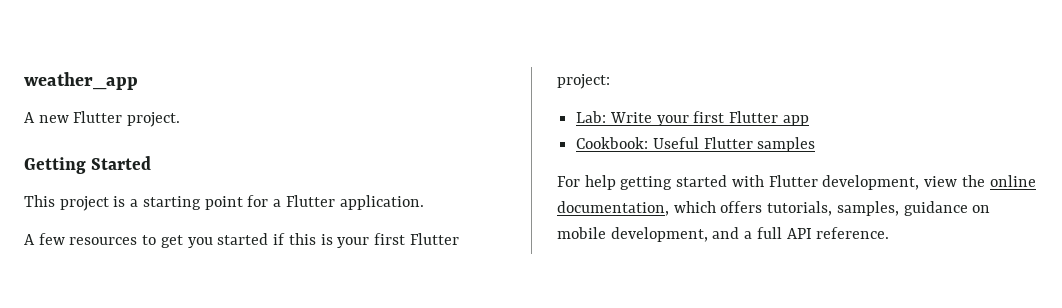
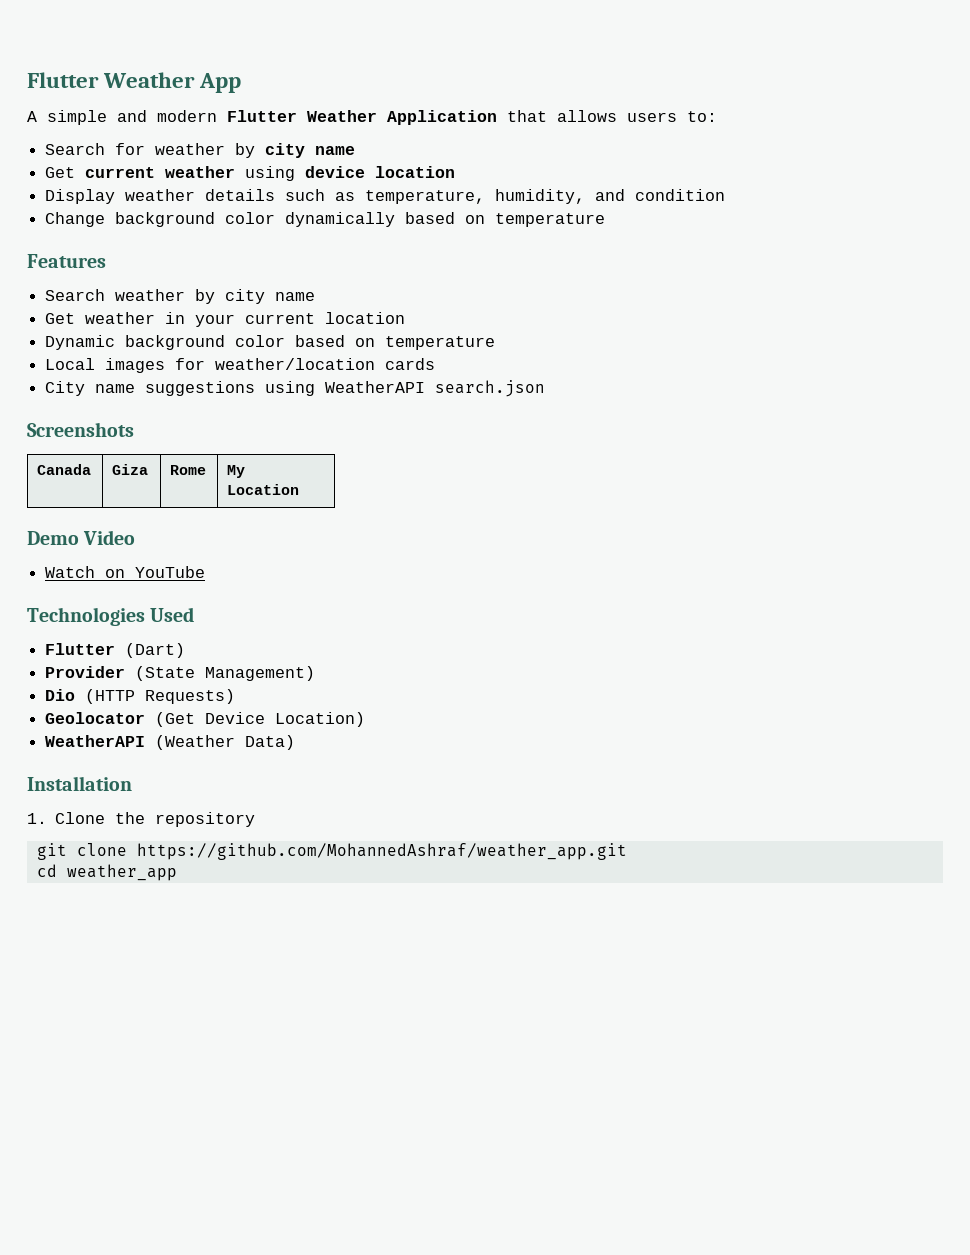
[24,72,138,90] [24,111,181,127] [24,156,152,174] [24,195,424,211] [24,233,459,248] [557,74,610,89] [576,111,809,126] [576,137,816,152] [557,175,1036,190] [557,201,991,216] [557,227,890,242] weather_app // A new Flutter project. // Getting Started // This project is a starting point for a Flutter application. // A few resources to get you started if this is your first Flutter project: // Lab: Write your first Flutter app // Cookbook: Useful Flutter samples // For help getting started with Flutter development, view the online documentation, which offers tutorials, samples, guidance on mobile development, and a full API reference. -> [27,72,242,93] [27,110,717,125] [45,143,356,158] [45,166,456,181] [45,189,726,204] [45,212,606,227] [27,254,106,268] [45,289,316,304] [45,312,406,327] [45,335,496,350] [45,358,436,373] [45,380,546,397] [27,422,134,437] [37,464,92,475] [112,464,149,475] [170,465,207,475] [227,465,246,478] [227,484,300,495] [27,530,136,545] [45,566,206,578] [27,607,195,626] [45,643,186,658] [45,666,316,681] [45,689,236,704] [45,712,366,727] [45,735,296,750] [27,776,132,791] [27,812,256,827] [36,843,627,860] [36,864,177,881] Flutter Weather App // A simple and modern Flutter Weather Application that allows users to: // Search for weather by city name // Get current weather using device location // Display weather details such as temperature, humidity, and condition // Change background color dynamically based on temperature // Features // Search weather by city name // Get weather in your current location // Dynamic background color based on temperature // Local images for weather/location cards // City name suggestions using WeatherAPI search.json // Screenshots // Canada | Giza | Rome | My Location // Demo Video // Watch on YouTube // Technologies Used // Flutter (Dart) // Provider (State Management) // Dio (HTTP Requests) // Geolocator (Get Device Location) // WeatherAPI (Weather Data) // Installation // 1. Clone the repository // git clone https://github.com/MohannedAshraf/weather_app.git // cd weather_app

